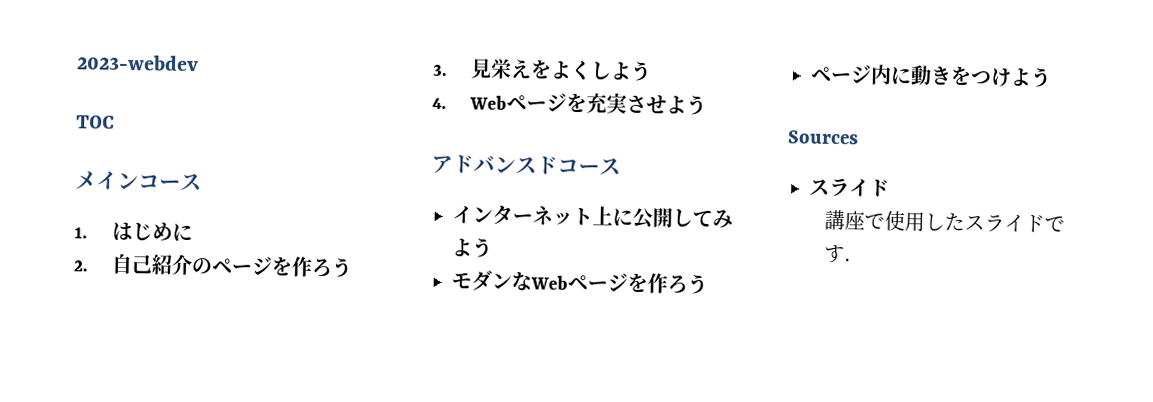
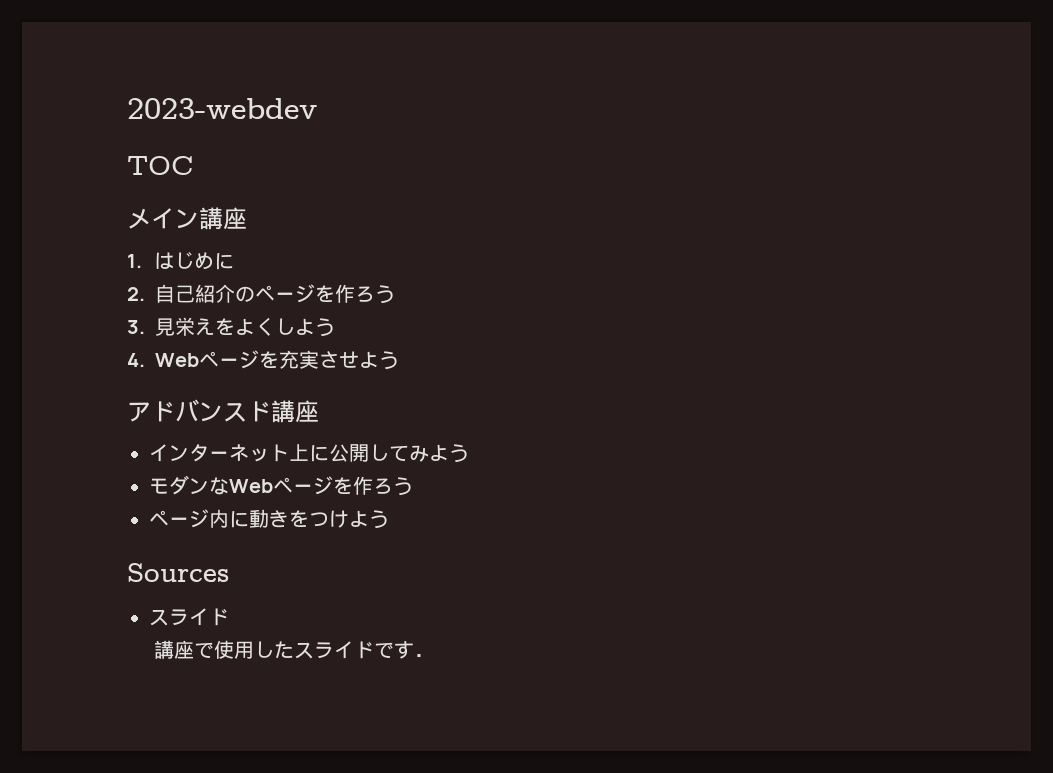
[138,173,202,191] コース -> [199,207,247,230] 講座
[557,158,621,175] コース -> [271,400,319,423] 講座

